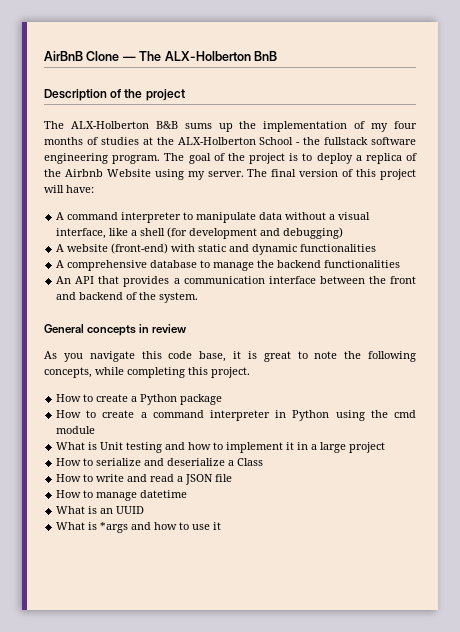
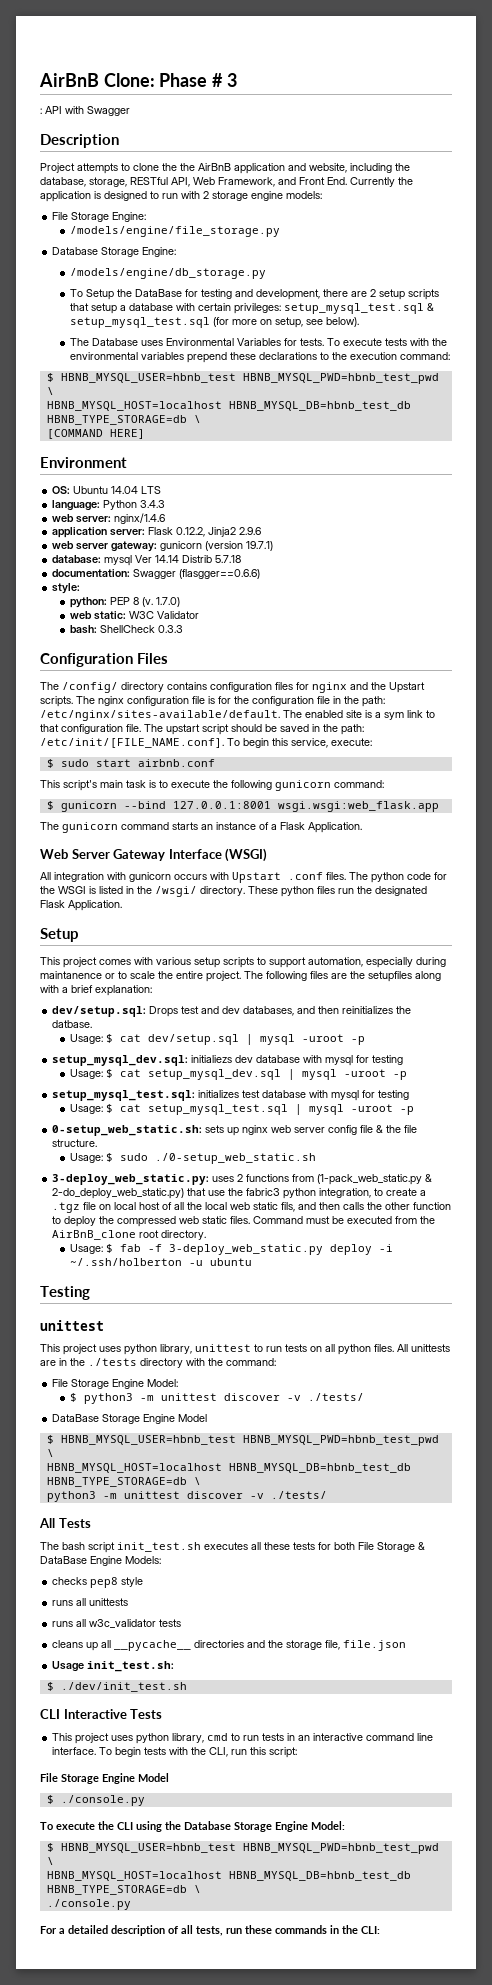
[44,51,277,61] [44,89,185,101] [44,121,418,132] [44,137,416,145] [44,153,418,164] [44,169,417,180] [44,185,94,193] [56,212,371,223] [56,227,344,239] [56,243,377,255] [56,260,401,271] [56,276,417,287] [56,292,199,303] [44,324,188,336] [44,351,416,362] [44,367,250,378] [56,394,223,405] [56,410,416,421] [56,426,96,434] [56,442,386,453] [56,458,264,466] [56,474,233,485] [56,490,188,501] [56,506,145,514] [56,522,222,533] AirBnB Clone ― The ALX-Holberton BnB // Description of the project // The ALX-Holberton B&B sums up the implementation of my four months of studies at the ALX-Holberton School - the fullstack software engineering program. The goal of the project is to deploy a replica of the Airbnb Website using my server. The final version of this project will have: // A command interpreter to manipulate data without a visual interface, like a shell (for development and debugging) // A website (front-end) with static and dynamic functionalities // A comprehensive database to manage the backend functionalities // An API that provides a communication interface between the front and backend of the system. // General concepts in review // As you navigate this code base, it is great to note the following concepts, while completing this project. // How to create a Python package // How to create a command interpreter in Python using the cmd module // What is Unit testing and how to implement it in a large project // How to serialize and deserialize a Class // How to write and read a JSON file // How to manage datetime // What is an UUID // What is *args and how to use it -> [39,73,237,87] [40,106,130,116] [40,134,119,148] [40,163,410,174] [40,177,413,187] [40,191,322,202] [52,212,147,222] [70,226,281,237] [52,247,177,257] [70,268,267,279] [70,289,440,300] [70,303,435,314] [70,317,360,328] [70,338,448,346] [70,352,451,363] [46,373,439,384] [46,387,54,395] [46,401,411,411] [46,415,201,425] [46,429,145,439] [40,457,127,468] [52,486,162,494] [52,500,166,511] [52,513,166,524] [52,527,262,538] [52,541,274,552] [52,555,242,566] [52,569,261,579] [52,583,81,594] [70,597,181,608] [70,611,200,620] [70,625,184,634] [40,653,169,667] [40,682,425,693] [40,696,385,707] [40,710,435,721] [40,724,364,735] [40,738,372,748] [46,759,215,768] [40,780,384,791] [46,801,439,812] [40,822,362,833] [40,848,268,862] [40,872,447,883] [40,886,427,897] [40,900,122,911] [40,928,79,942] [40,957,446,968] [40,971,441,982] [40,985,152,996] [52,1006,412,1017] [52,1020,93,1028] [70,1034,366,1045] [52,1055,404,1066] [70,1069,408,1080] [52,1090,410,1101] [70,1104,415,1115] [52,1125,418,1136] [52,1139,98,1147] [70,1153,317,1164] [52,1174,433,1185] [52,1188,427,1199] [52,1202,452,1213] [52,1216,436,1227] [52,1230,207,1240] [70,1244,394,1255] [70,1258,253,1266] [40,1286,90,1300] [40,1320,104,1331] [40,1344,450,1355] [40,1358,276,1368] [52,1379,179,1389] [70,1393,365,1404] [52,1414,208,1424] [46,1435,439,1446] [46,1449,54,1457] [46,1463,411,1473] [46,1477,201,1487] [46,1491,327,1502] [39,1518,91,1528] [40,1542,425,1553] [40,1556,161,1566] [52,1577,144,1588] [52,1598,129,1606] [52,1619,182,1628] [52,1640,407,1651] [52,1661,175,1672] [46,1682,187,1692] [40,1709,163,1719] [52,1733,434,1744] [52,1747,298,1758] [40,1773,169,1784] [46,1795,145,1806] [40,1821,345,1832] [46,1843,439,1854] [46,1857,54,1865] [46,1871,411,1881] [46,1885,201,1895] [46,1899,131,1910] [40,1925,380,1936] AirBnB Clone: Phase # 3 // : API with Swagger // Description // Project attempts to clone the the AirBnB application and website, including the database, storage, RESTful API, Web Framework, and Front End. Currently the application is designed to run with 2 storage engine models: // File Storage Engine: // /models/engine/file_storage.py // Database Storage Engine: // /models/engine/db_storage.py // To Setup the DataBase for testing and development, there are 2 setup scripts that setup a database with certain privileges: setup_mysql_test.sql & setup_mysql_test.sql (for more on setup, see below). // The Database uses Environmental Variables for tests. To execute tests with the environmental variables prepend these declarations to the execution command: // $ HBNB_MYSQL_USER=hbnb_test HBNB_MYSQL_PWD=hbnb_test_pwd \ // HBNB_MYSQL_HOST=localhost HBNB_MYSQL_DB=hbnb_test_db HBNB_TYPE_STORAGE=db \ // [COMMAND HERE] // Environment // OS: Ubuntu 14.04 LTS // language: Python 3.4.3 // web server: nginx/1.4.6 // application server: Flask 0.12.2, Jinja2 2.9.6 // web server gateway: gunicorn (version 19.7.1) // database: mysql Ver 14.14 Distrib 5.7.18 // documentation: Swagger (flasgger==0.6.6) // style: // python: PEP 8 (v. 1.7.0) // web static: W3C Validator // bash: ShellCheck 0.3.3 // Configuration Files // The /config/ directory contains configuration files for nginx and the Upstart scripts. The nginx configuration file is for the configuration file in the path: /etc/nginx/sites-available/default. The enabled site is a sym link to that configuration file. The upstart script should be saved in the path: /etc/init/[FILE_NAME.conf]. To begin this service, execute: // $ sudo start airbnb.conf // This script's main task is to execute the following gunicorn command: // $ gunicorn --bind 127.0.0.1:8001 wsgi.wsgi:web_flask.app // The gunicorn command starts an instance of a Flask Application. // Web Server Gateway Interface (WSGI) // All integration with gunicorn occurs with Upstart .conf files. The python code for the WSGI is listed in the /wsgi/ directory. These python files run the designated Flask Application. // Setup // This project comes with various setup scripts to support automation, especially during maintanence or to scale the entire project. The following files are the setupfiles along with a brief explanation: // dev/setup.sql: Drops test and dev databases, and then reinitializes the datbase. // Usage: $ cat dev/setup.sql | mysql -uroot -p // setup_mysql_dev.sql: initialiezs dev database with mysql for testing // Usage: $ cat setup_mysql_dev.sql | mysql -uroot -p // setup_mysql_test.sql: initializes test database with mysql for testing // Usage: $ cat setup_mysql_test.sql | mysql -uroot -p // 0-setup_web_static.sh: sets up nginx web server config file & the file structure. // Usage: $ sudo ./0-setup_web_static.sh // 3-deploy_web_static.py: uses 2 functions from (1-pack_web_static.py & 2-do_deploy_web_static.py) that use the fabric3 python integration, to create a .tgz file on local host of all the local web static fils, and then calls the other function to deploy the compressed web static files. Command must be executed from the AirBnB_clone root directory. // Usage: $ fab -f 3-deploy_web_static.py deploy -i ~/.ssh/holberton -u ubuntu // Testing // unittest // This project uses python library, unittest to run tests on all python files. All unittests are in the ./tests directory with the command: // File Storage Engine Model: // $ python3 -m unittest discover -v ./tests/ // DataBase Storage Engine Model // $ HBNB_MYSQL_USER=hbnb_test HBNB_MYSQL_PWD=hbnb_test_pwd \ // HBNB_MYSQL_HOST=localhost HBNB_MYSQL_DB=hbnb_test_db HBNB_TYPE_STORAGE=db \ // python3 -m unittest discover -v ./tests/ // All Tests // The bash script init_test.sh executes all these tests for both File Storage & DataBase Engine Models: // checks pep8 style // runs all unittests // runs all w3c_validator tests // cleans up all __pycache__ directories and the storage file, file.json // Usage init_test.sh: // $ ./dev/init_test.sh // CLI Interactive Tests // This project uses python library, cmd to run tests in an interactive command line interface. To begin tests with the CLI, run this script: // File Storage Engine Model // $ ./console.py // To execute the CLI using the Database Storage Engine Model: // $ HBNB_MYSQL_USER=hbnb_test HBNB_MYSQL_PWD=hbnb_test_pwd \ // HBNB_MYSQL_HOST=localhost HBNB_MYSQL_DB=hbnb_test_db HBNB_TYPE_STORAGE=db \ // ./console.py // For a detailed description of all tests, run these commands in the CLI:

